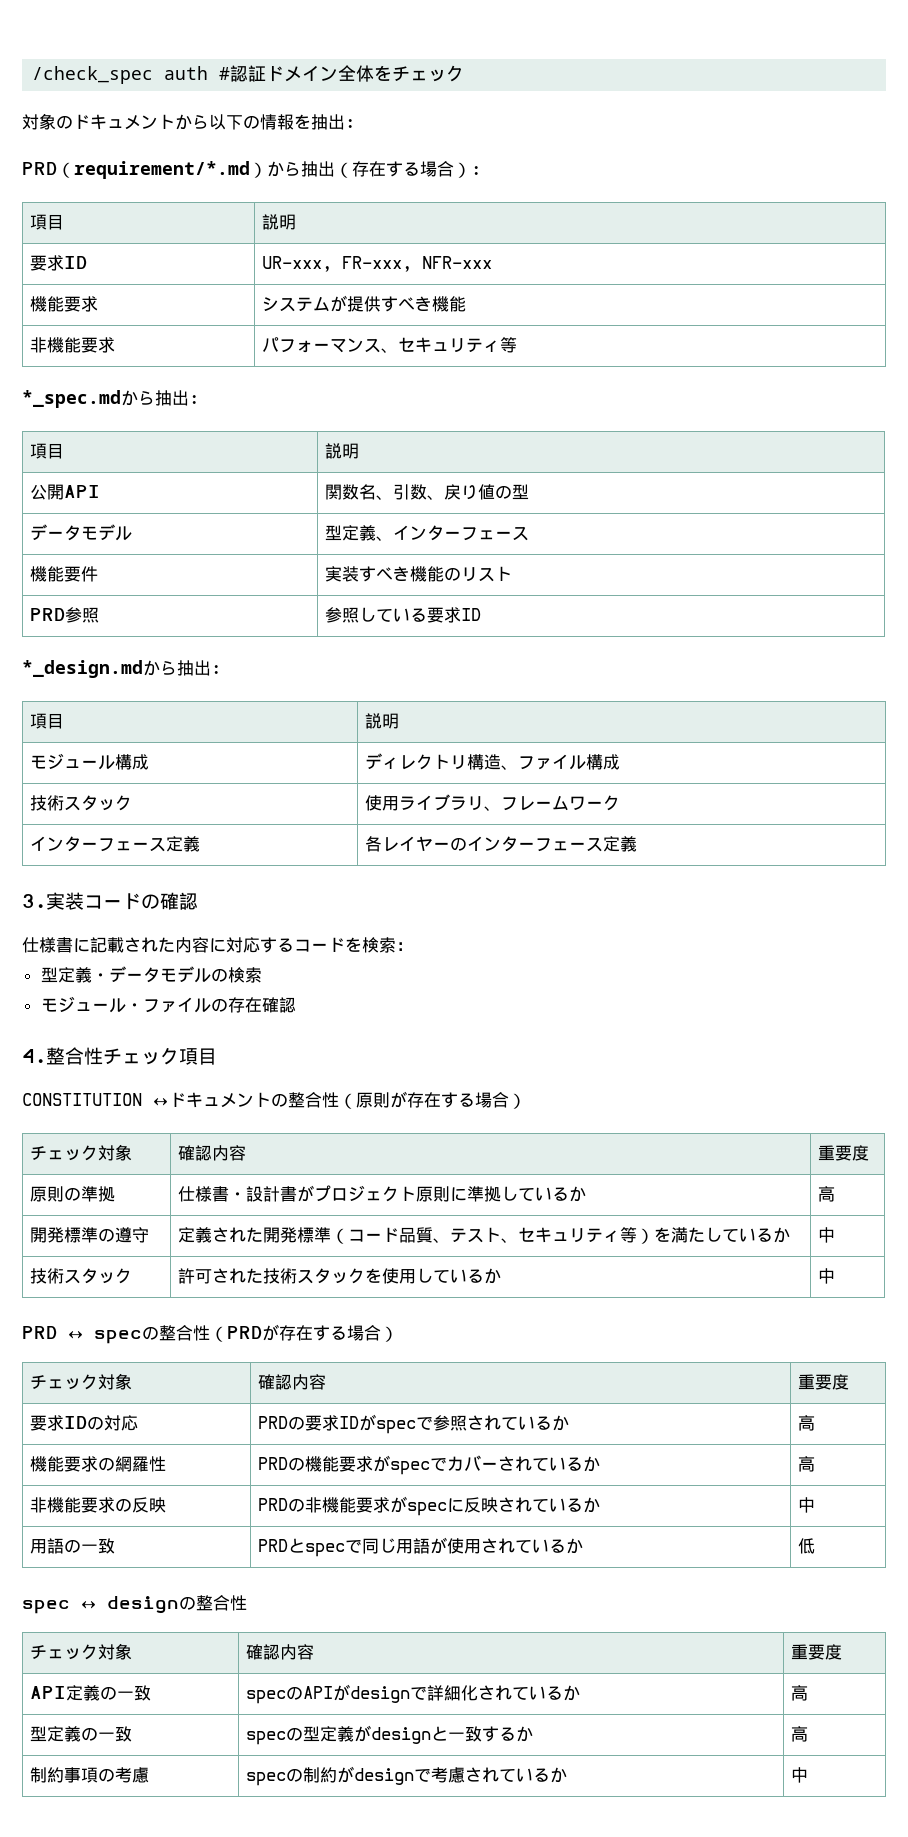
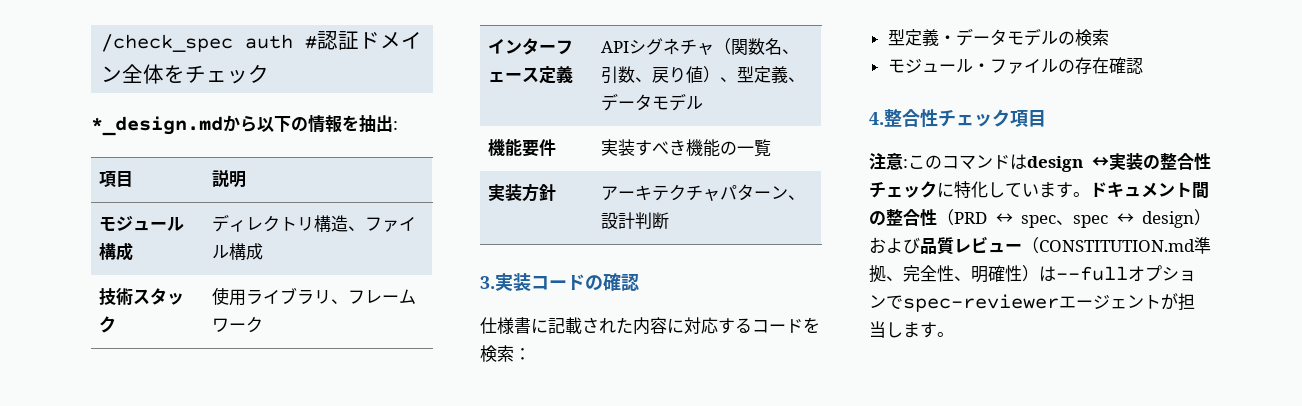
[22,113,175,130] 対象のドキュメント -> [91,116,223,136] *_design.md
[22,161,481,179] [30,214,65,230] [262,214,297,230] [30,255,88,271] [262,256,493,272] [30,296,99,312] [262,295,467,312] [30,337,116,353] [262,337,518,353] [22,390,199,408] [30,443,65,459] [325,443,360,459] [30,484,101,500] [325,484,530,500] [30,524,133,541] [325,525,530,541] [30,566,99,582] [325,566,513,582] [30,607,100,623] [325,607,482,623] [22,660,221,678] // PRD（requirement/*.md）から抽出（存在する場合）: // 項目 | 説明 // 要求ID | UR-xxx, FR-xxx, NFR-xxx // 機能要求 | システムが提供すべき機能 // 非機能要求 | パフォーマンス、セキュリティ等 // *_spec.mdから抽出: // 項目 | 説明 // 公開API | 関数名、引数、戻り値の型 // データモデル | 型定義、インターフェース // 機能要件 | 実装すべき機能のリスト // PRD参照 | 参照している要求ID // *_design.mdから抽出: -> (398, 125) none
[365,836,638,852] 各レイヤーのインターフェース定義 -> [600,38,799,55] [600,66,805,84] [600,93,703,111] [487,138,556,157] [600,139,771,157] [487,183,556,202] [600,184,805,201] [600,212,669,229] APIシグネチャ（関数名、引数、戻り値）、型定義、データモデル // 機能要件 | 実装すべき機能の一覧 // 実装方針 | アーキテクチャパターン、設計判断
[22,1091,526,1109] [30,1144,133,1161] [178,1145,247,1161] [818,1145,870,1161] [30,1186,116,1202] [178,1185,587,1202] [818,1186,836,1202] [30,1227,150,1243] [178,1227,791,1244] [818,1227,836,1243] [30,1268,133,1284] [178,1268,502,1284] [818,1268,836,1284] [22,1324,398,1344] [30,1373,133,1390] [258,1374,327,1390] [798,1374,850,1390] [30,1415,139,1431] [258,1414,570,1434] [798,1415,816,1431] [30,1456,167,1472] [258,1455,601,1475] [798,1456,816,1472] [30,1497,167,1513] [258,1496,601,1516] [798,1497,816,1513] [30,1538,116,1554] [258,1537,584,1557] [798,1538,816,1554] [22,1595,247,1614] [30,1643,133,1660] [246,1644,315,1660] [791,1644,843,1660] [30,1685,152,1701] [246,1684,581,1704] [791,1685,809,1701] [30,1726,133,1742] [246,1725,534,1745] [791,1726,809,1742] [30,1767,150,1783] [246,1766,568,1786] [791,1767,809,1783] CONSTITUTION ↔ドキュメントの整合性（原則が存在する場合） // チェック対象 | 確認内容 | 重要度 // 原則の準拠 | 仕様書・設計書がプロジェクト原則に準拠しているか | 高 // 開発標準の遵守 | 定義された開発標準（コード品質、テスト、セキュリティ等）を満たしているか | 中 // 技術スタック | 許可された技術スタックを使用しているか | 中 // PRD ↔ specの整合性（PRDが存在する場合） // チェック対象 | 確認内容 | 重要度 // 要求IDの対応 | PRDの要求IDがspecで参照されているか | 高 // 機能要求の網羅性 | PRDの機能要求がspecでカバーされているか | 高 // 非機能要求の反映 | PRDの非機能要求がspecに反映されているか | 中 // 用語の一致 | PRDとspecで同じ用語が使用されているか | 低 // spec ↔ designの整合性 // チェック対象 | 確認内容 | 重要度 // API定義の一致 | specのAPIがdesignで詳細化されているか | 高 // 型定義の一致 | specの型定義がdesignと一致するか | 高 // 制約事項の考慮 | specの制約がdesignで考慮されているか | 中 -> [869,153,1211,172] [869,181,1209,199] [869,209,1211,228] [869,236,1211,255] [869,265,1196,283] [869,293,1195,312] [869,321,954,338] 注意:このコマンドはdesign ↔実装の整合性チェックに特化しています。ドキュメント間の整合性（PRD ↔ spec、spec ↔ design）および品質レビュー（CONSTITUTION.md準拠、完全性、明確性）は--fullオプションでspec-reviewerエージェントが担当します。

